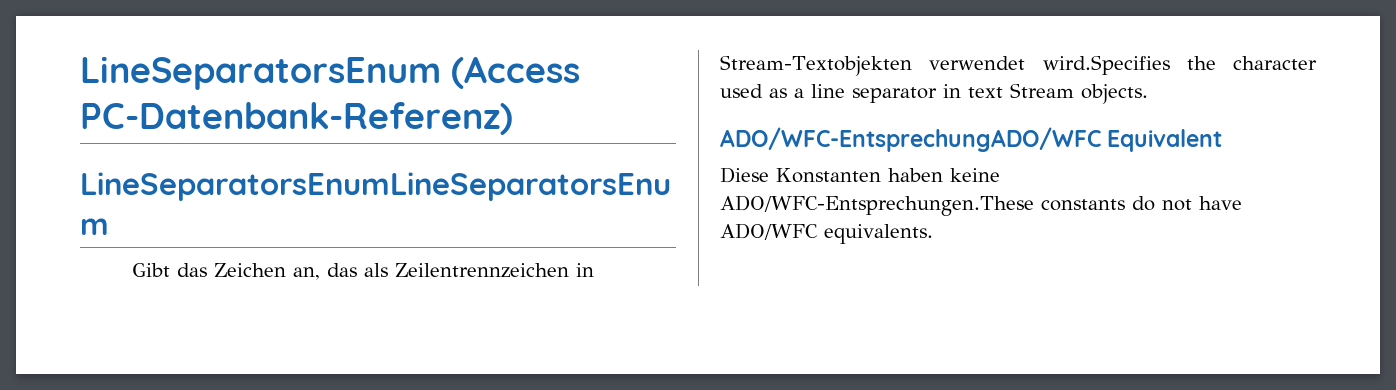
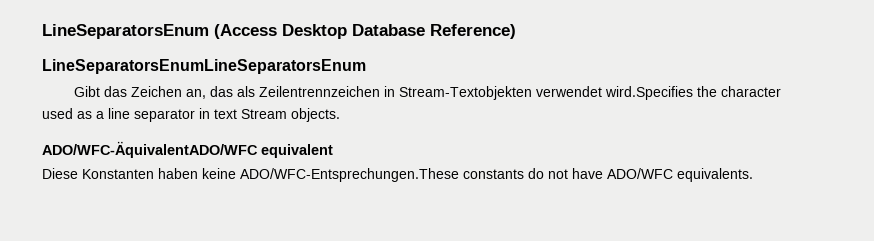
[80,102,513,135] PC-Datenbank-Referenz) -> [282,24,516,39] Desktop Database Reference)
[720,127,1223,152] ADO/WFC-EntsprechungADO/WFC Equivalent -> [42,141,333,158] ADO/WFC-ÄquivalentADO/WFC equivalent

